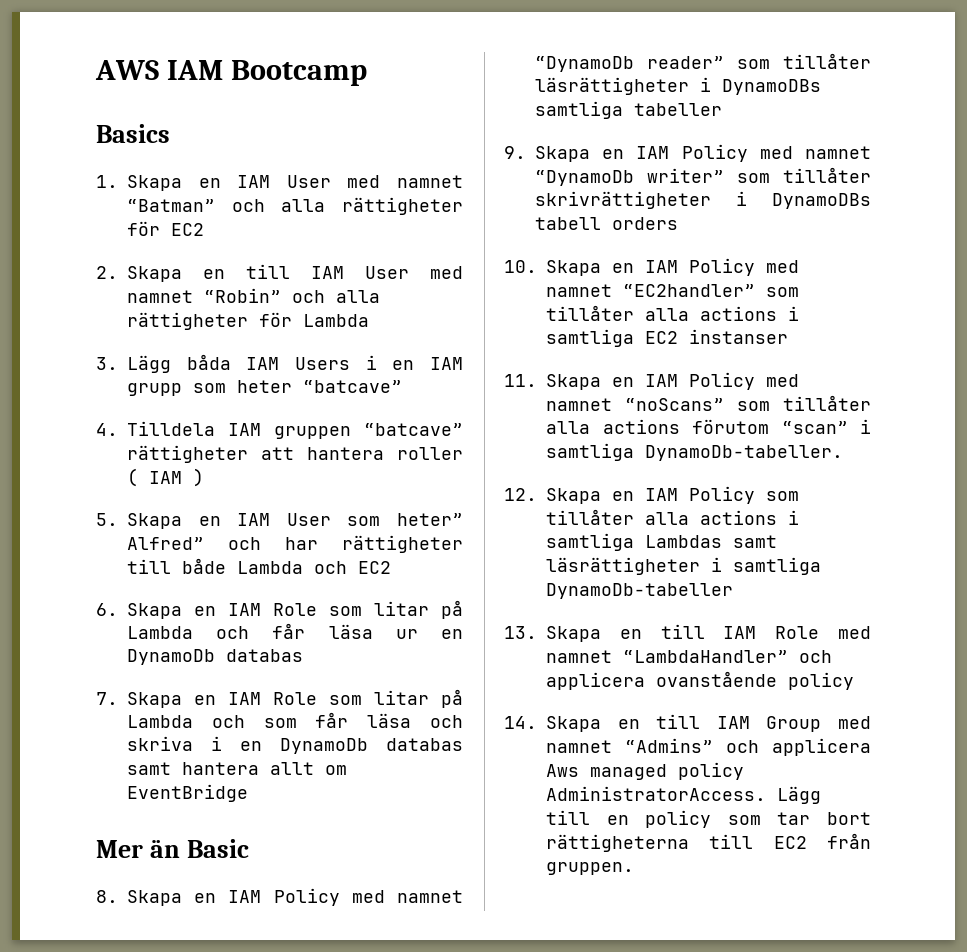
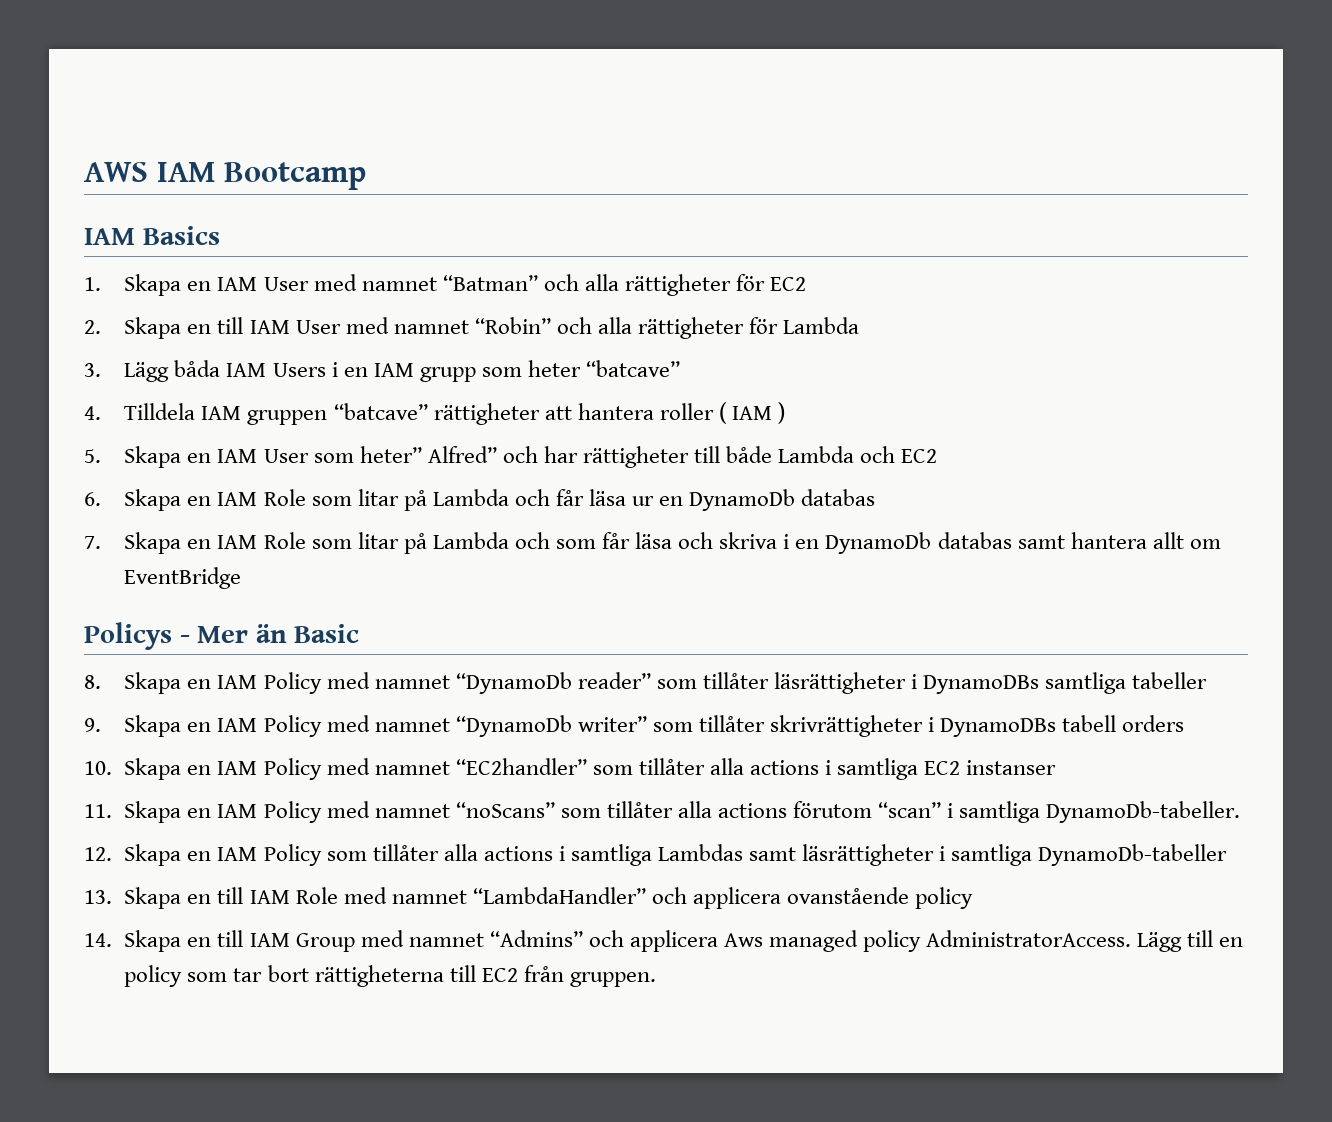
(368, 73) none -> [84,228,135,245] IAM
(248, 793) none -> [84,622,190,650] Policys -

